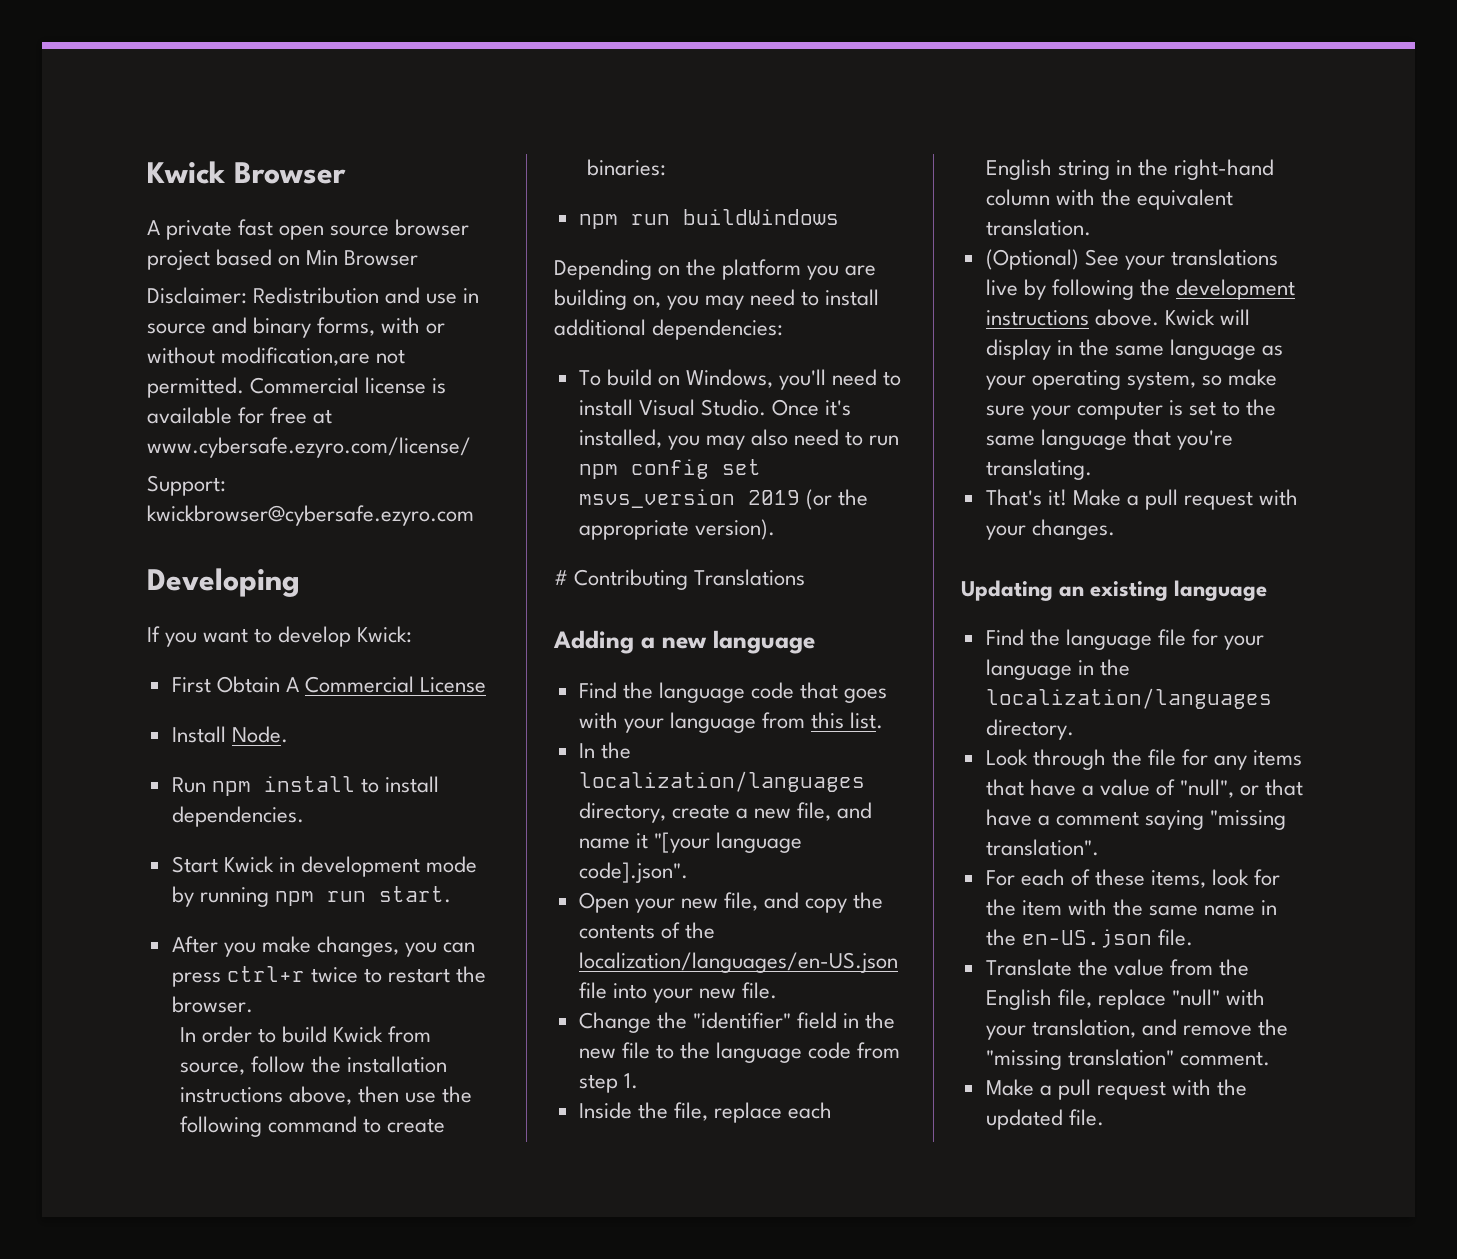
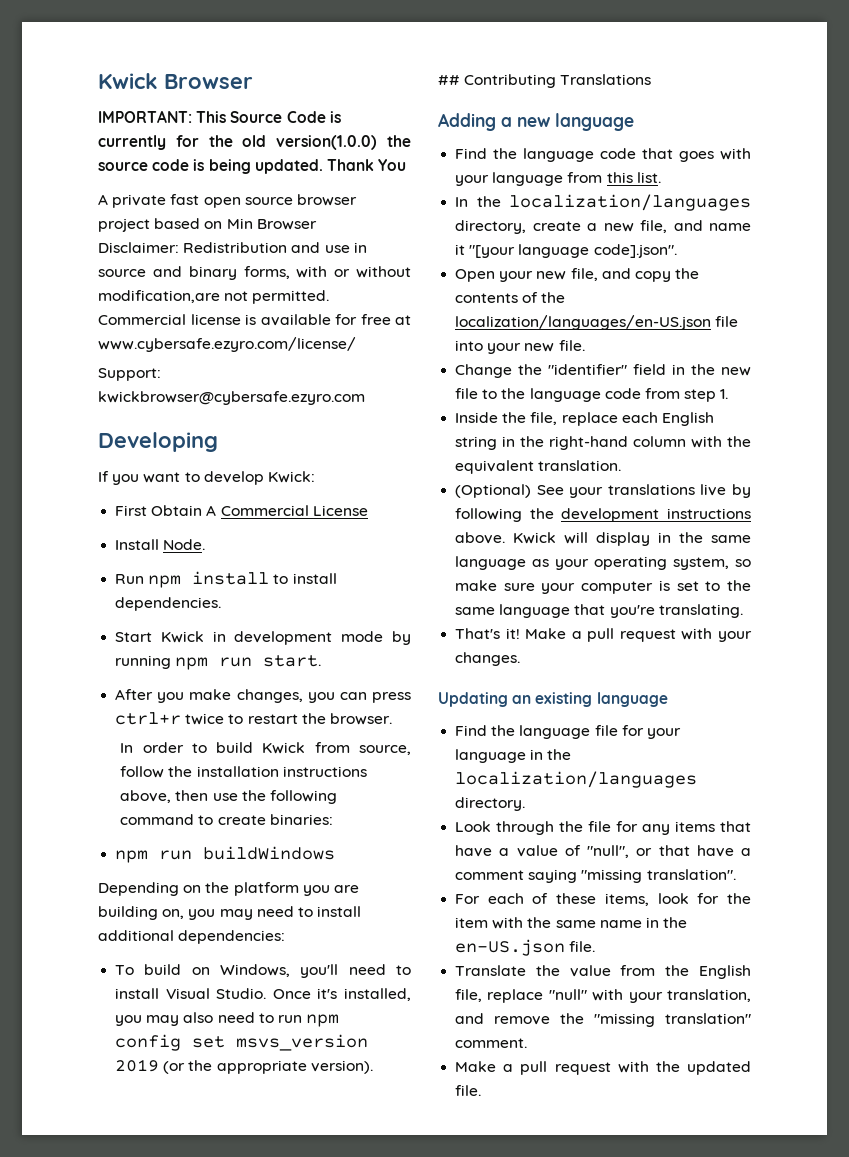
(346, 173) none -> [98,110,341,123] [98,135,411,150] [98,159,407,174] // IMPORTANT: This Source Code is currently for the old version(1.0.0) the source code is being updated. Thank You
[554,570,568,585] # -> [438,75,460,85] ##

